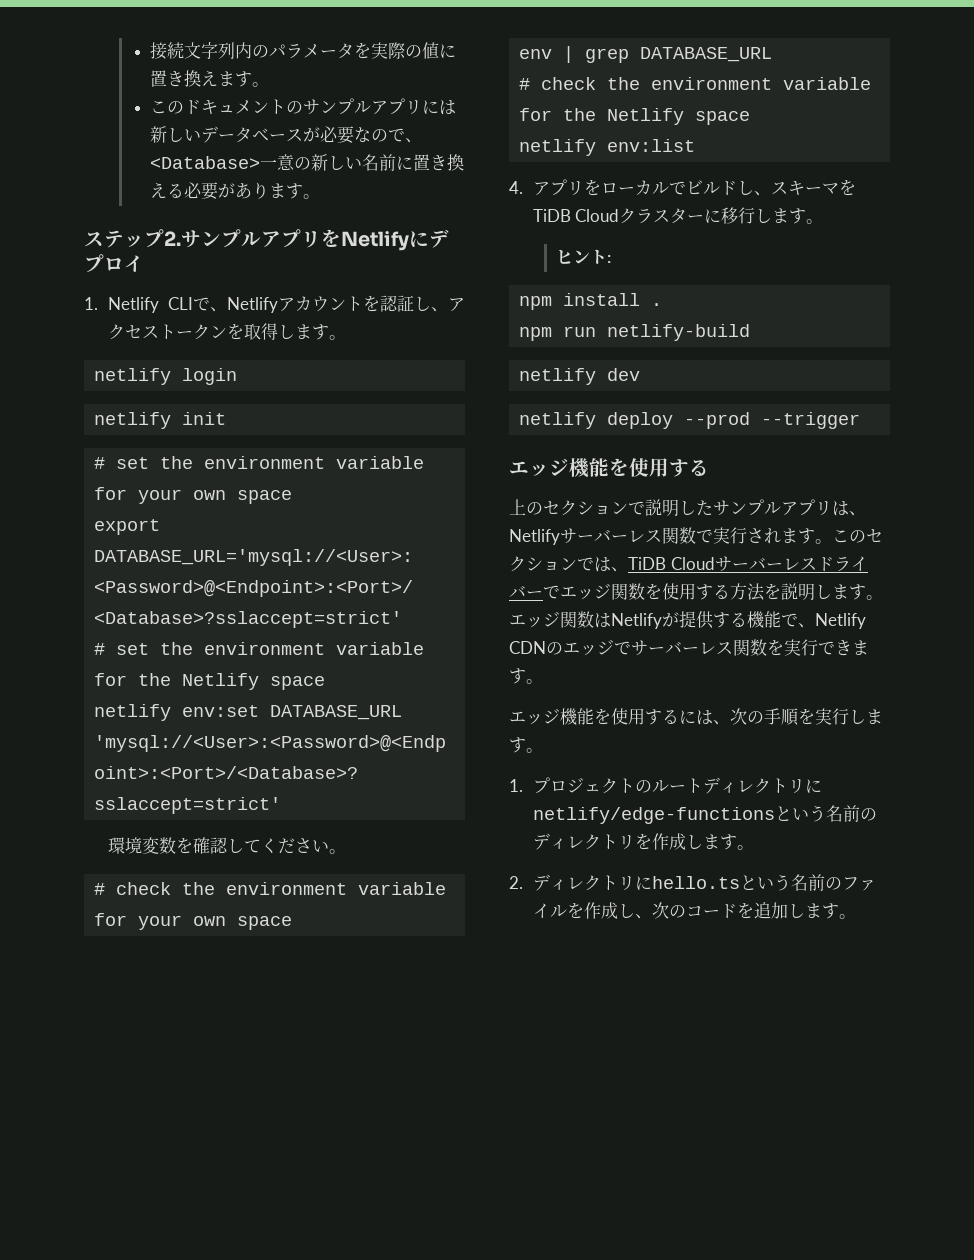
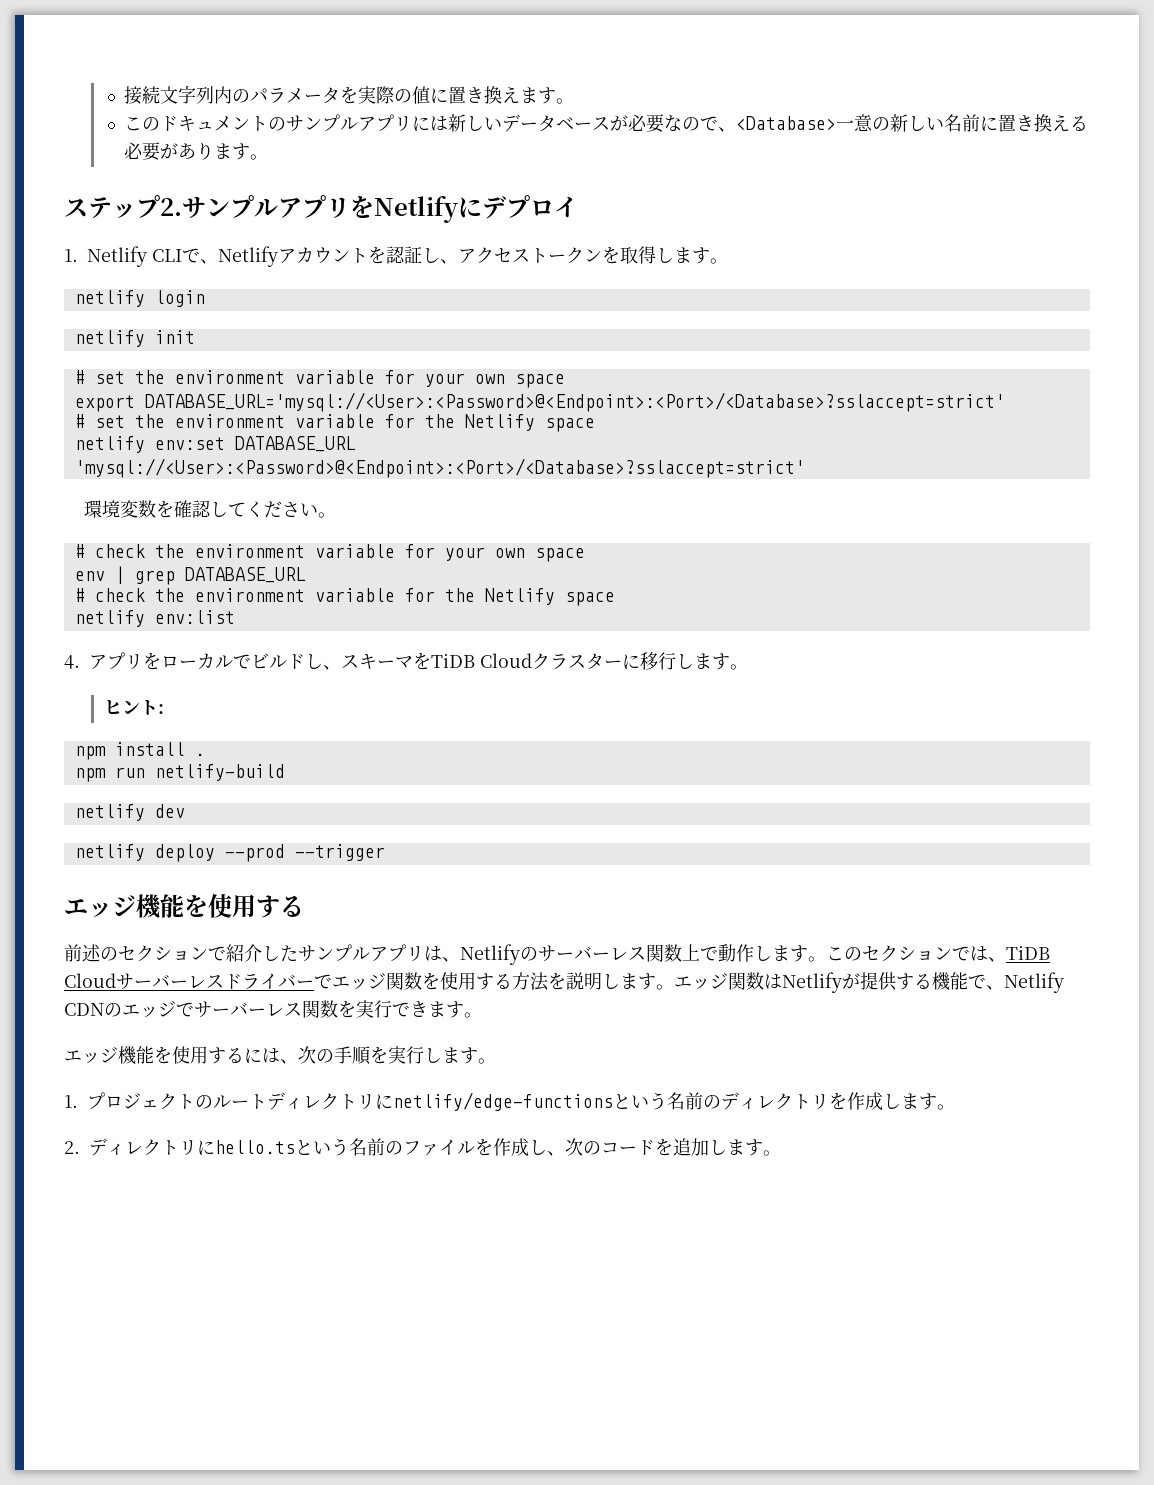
[509,499,679,517] 上のセクションで説明 -> [64,944,262,962] 前述のセクションで紹介
[560,527,781,544] サーバーレス関数で実行され -> [520,944,772,962] のサーバーレス関数上で動作し

